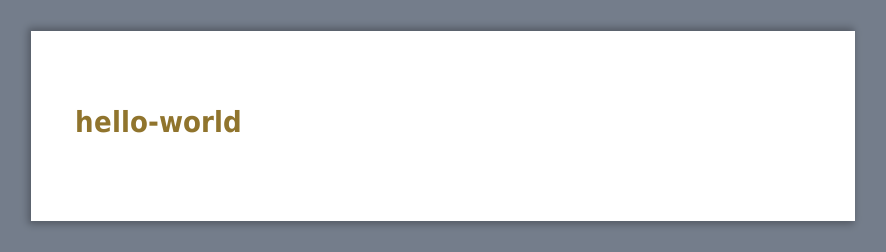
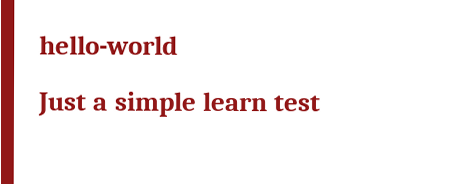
(242, 121) none -> [37,91,321,117] // Just a simple learn test

